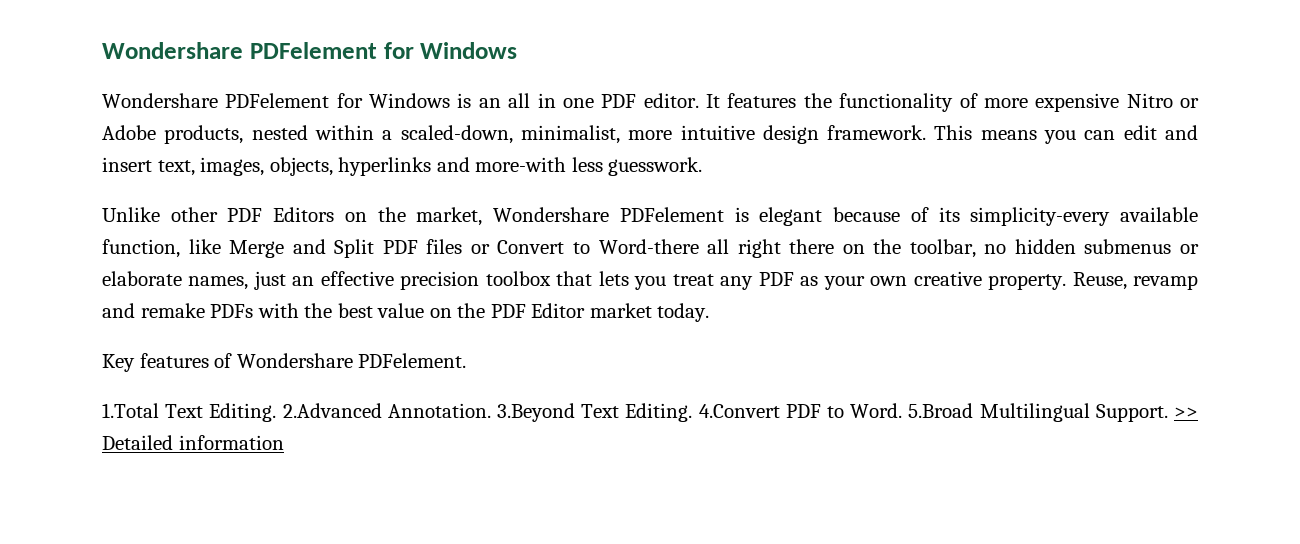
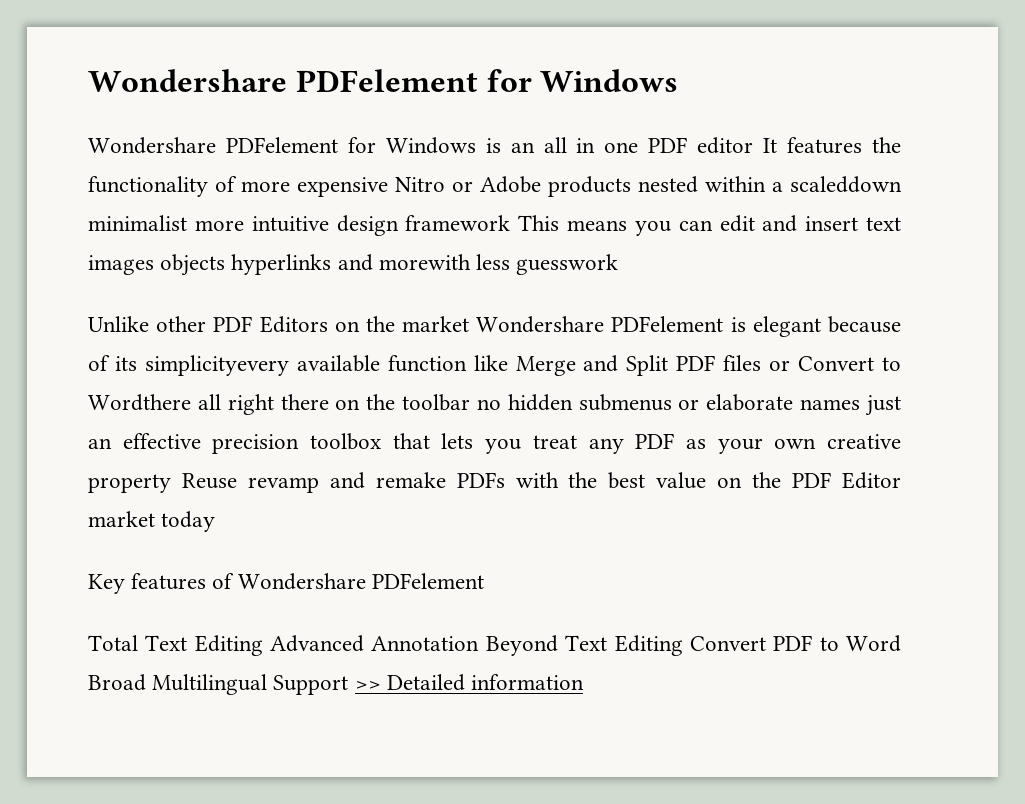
[643,93,699,108] editor. -> [697,137,754,154] editor
[164,125,244,144] products, -> [548,176,631,197] products
[400,125,620,144] scaled-down, minimalist, -> [790,176,902,193] [88,215,187,231] scaleddown minimalist
[827,125,927,140] framework. -> [405,215,511,231] framework
[157,157,703,176] text, images, objects, hyperlinks and more-with less guesswork. -> [866,217,902,231] [88,254,619,276] text images objects hyperlinks and morewith less guesswork
[416,207,483,226] market, -> [402,316,470,332] market
[970,207,1198,226] [102,239,180,258] simplicity-every available function, -> [144,355,467,376] simplicityevery available function
[598,239,699,254] Word-there -> [88,394,191,411] Wordthere
[909,239,976,258] toolbar, -> [402,394,471,411] toolbar
[188,276,249,290] names, -> [800,399,861,410] names
[988,272,1127,290] property. Reuse, -> [88,473,237,493] property Reuse
[657,303,710,322] today. -> [161,511,216,532] today
[358,353,467,368] [102,403,1168,422] PDFelement. // 1.Total Text Editing. 2.Advanced Annotation. 3.Beyond Text Editing. 4.Convert PDF to Word. 5.Broad Multilingual Support. -> [371,573,484,589] [88,635,902,656] [88,674,349,695] PDFelement // Total Text Editing Advanced Annotation Beyond Text Editing Convert PDF to Word Broad Multilingual Support

